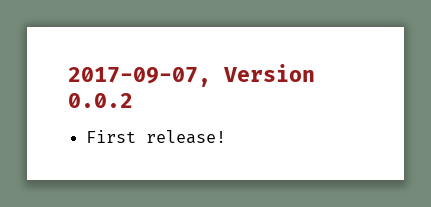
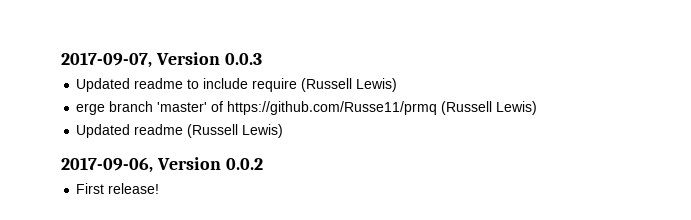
(315, 73) none -> [224,53,262,65] [76,78,398,92] [76,101,538,115] [76,124,284,138] [61,157,221,173] 0.0.3 // Updated readme to include require (Russell Lewis) // erge branch 'master' of https://github.com/Russe11/prmq (Russell Lewis) // Updated readme (Russell Lewis) // 2017-09-06, Version

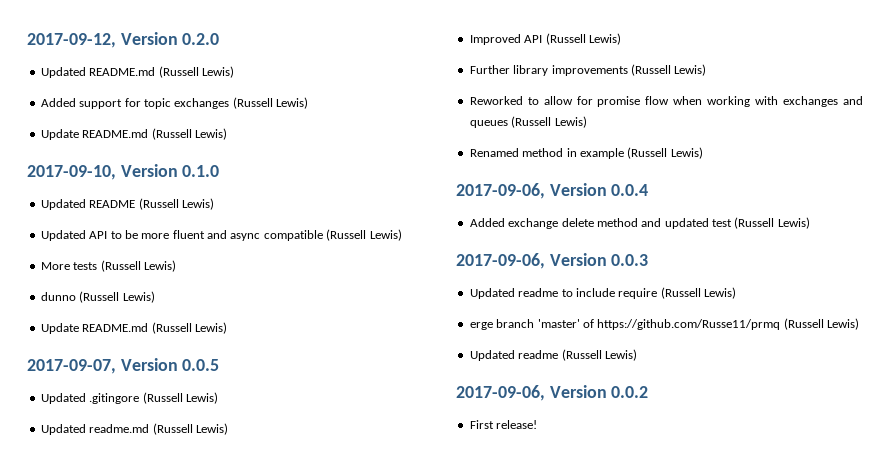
[61,52,152,68] 2017-09-07, -> [27,32,220,48] [40,66,234,78] [40,97,308,109] [40,128,227,140] [27,164,220,180] [40,198,214,210] [40,229,402,241] [40,260,176,272] [40,291,155,303] [40,322,227,334] [27,358,220,374] [40,392,218,404] [40,423,228,435] [469,33,621,45] [469,64,707,76] [469,96,863,107] [469,116,587,128] [469,147,703,159] [456,183,649,199] [469,217,810,229] [456,253,545,269] 2017-09-12, Version 0.2.0 // Updated README.md (Russell Lewis) // Added support for topic exchanges (Russell Lewis) // Update README.md (Russell Lewis) // 2017-09-10, Version 0.1.0 // Updated README (Russell Lewis) // Updated API to be more fluent and async compatible (Russell Lewis) // More tests (Russell Lewis) // dunno (Russell Lewis) // Update README.md (Russell Lewis) // 2017-09-07, Version 0.0.5 // Updated .gitingore (Russell Lewis) // Updated readme.md (Russell Lewis) // Improved API (Russell Lewis) // Further library improvements (Russell Lewis) // Reworked to allow for promise flow when working with exchanges and queues (Russell Lewis) // Renamed method in example (Russell Lewis) // 2017-09-06, Version 0.0.4 // Added exchange delete method and updated test (Russell Lewis) // 2017-09-06,

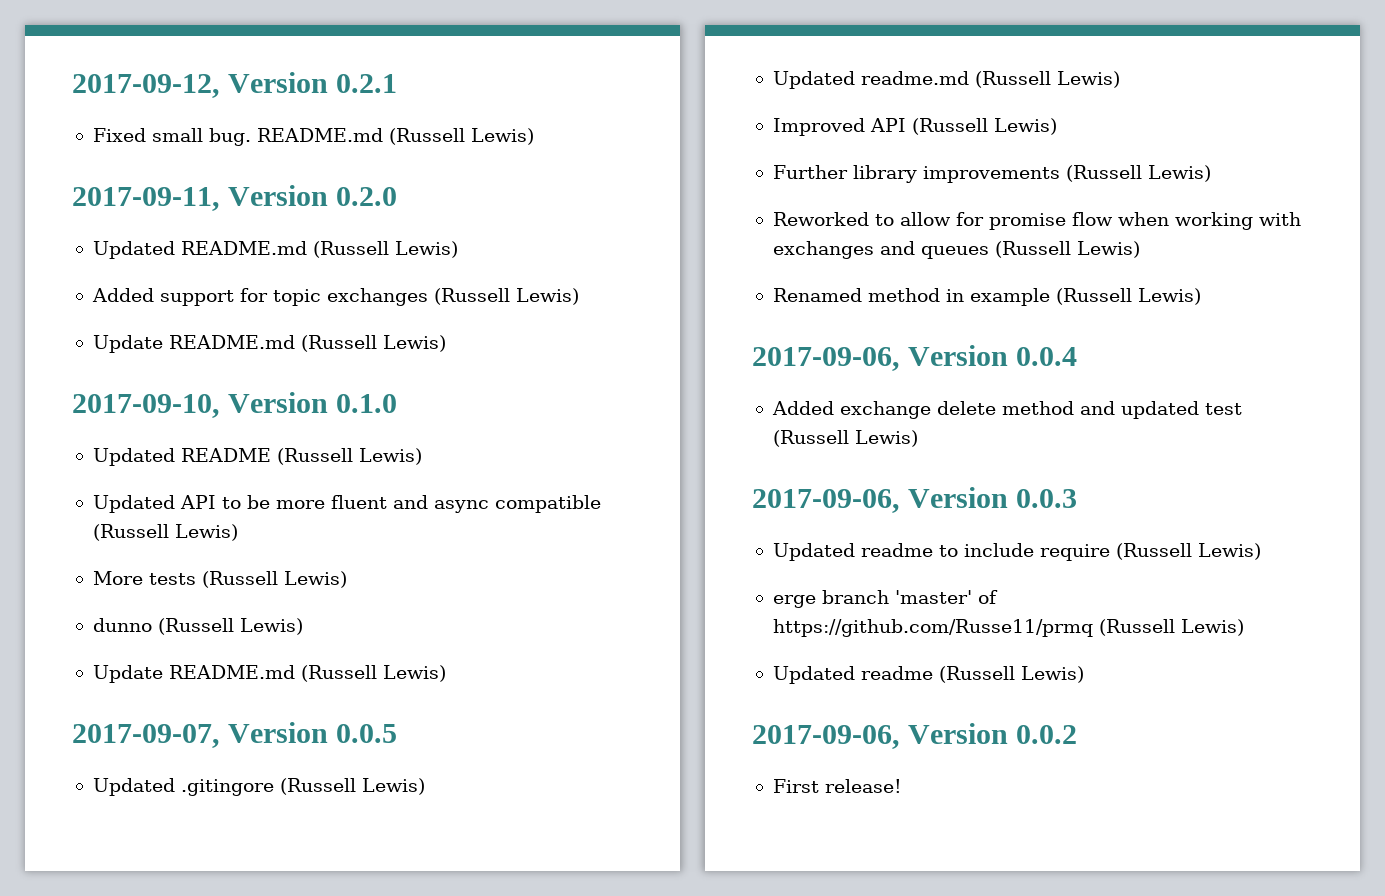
(178, 38) none -> [336,74,398,93] [92,128,534,146] [72,185,329,211] 0.2.1 // Fixed small bug. README.md (Russell Lewis) // 2017-09-11, Version

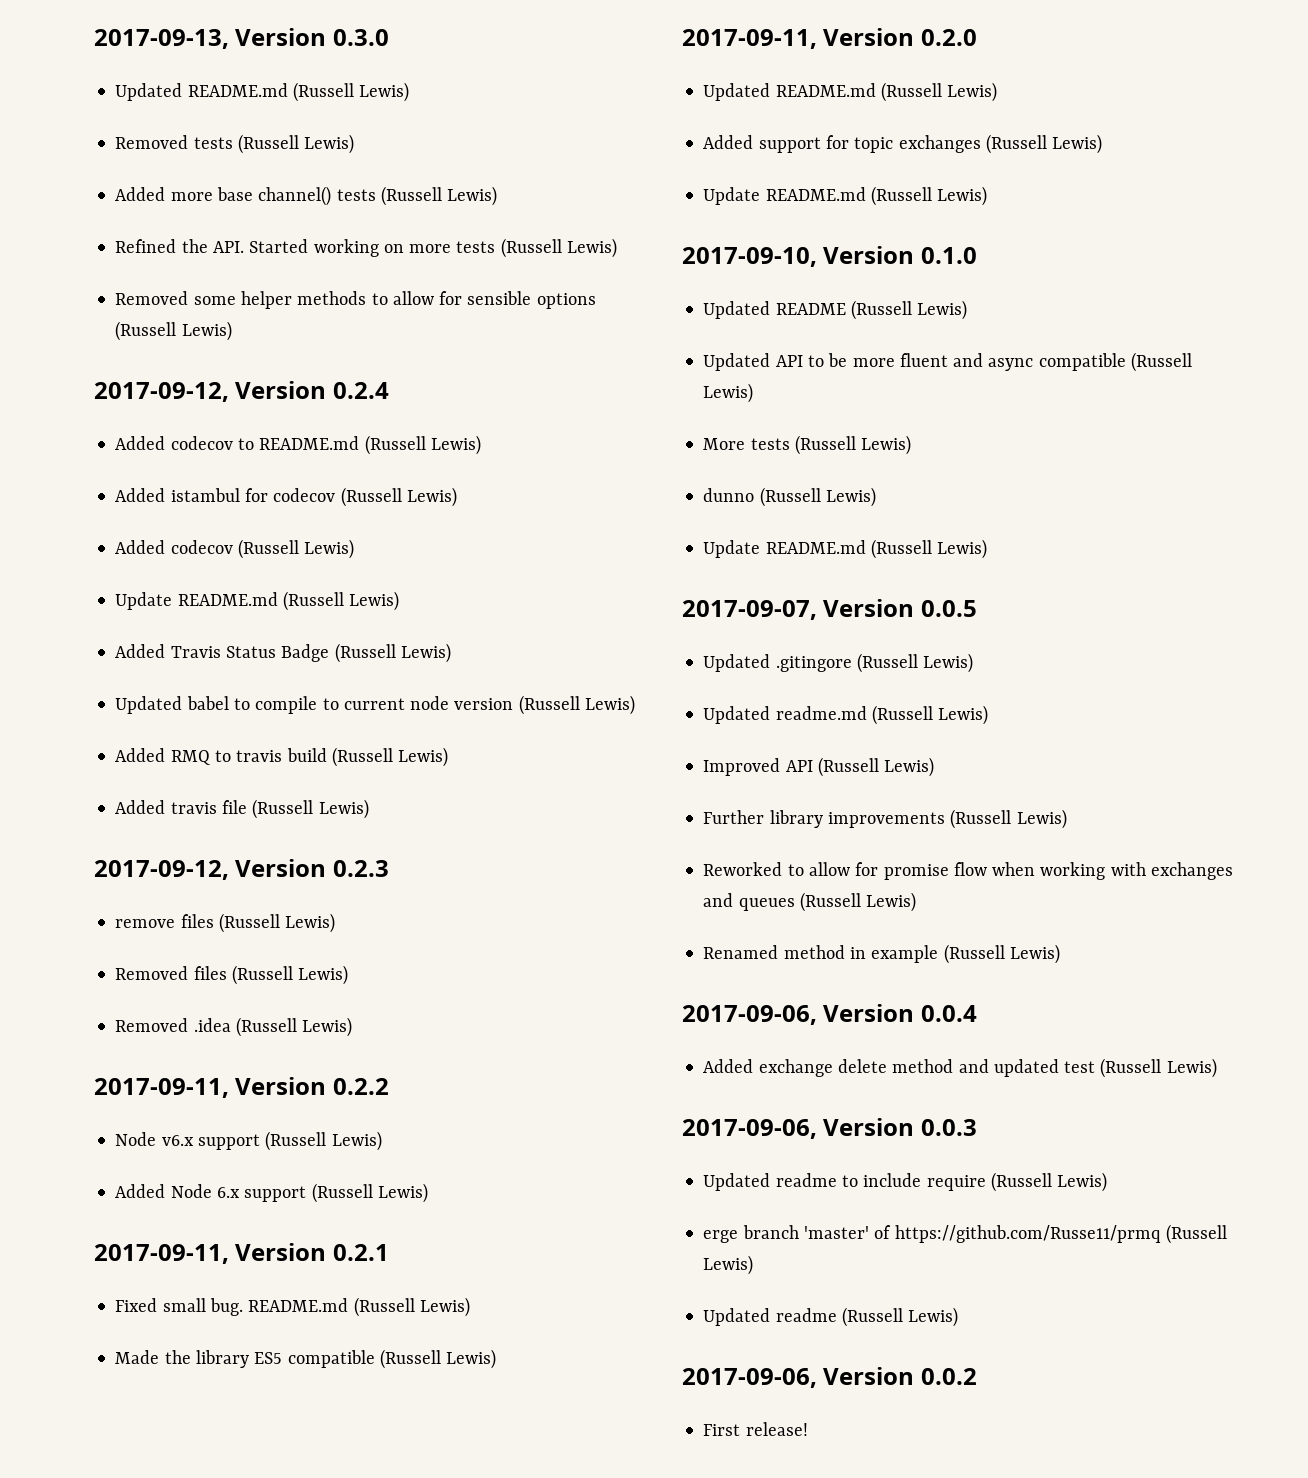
[72,74,220,98] 2017-09-12, -> [94,28,389,49] [115,82,410,102] [115,134,355,154] [115,186,498,206] [115,238,617,258] [115,291,596,309] [115,321,232,341] [94,381,389,402] [115,435,481,455] [115,487,457,507] [115,539,355,559] [115,591,400,611] [115,643,451,663] [115,695,635,715] [115,747,449,767] [115,799,369,819] [94,859,389,880] [115,913,336,933] [115,965,349,985] [115,1017,353,1037] [94,1077,389,1098] [115,1131,382,1151] [115,1183,428,1203] [94,1244,229,1264] 2017-09-13, Version 0.3.0 // Updated README.md (Russell Lewis) // Removed tests (Russell Lewis) // Added more base channel() tests (Russell Lewis) // Refined the API. Started working on more tests (Russell Lewis) // Removed some helper methods to allow for sensible options (Russell Lewis) // 2017-09-12, Version 0.2.4 // Added codecov to README.md (Russell Lewis) // Added istambul for codecov (Russell Lewis) // Added codecov (Russell Lewis) // Update README.md (Russell Lewis) // Added Travis Status Badge (Russell Lewis) // Updated babel to compile to current node version (Russell Lewis) // Added RMQ to travis build (Russell Lewis) // Added travis file (Russell Lewis) // 2017-09-12, Version 0.2.3 // remove files (Russell Lewis) // Removed files (Russell Lewis) // Removed .idea (Russell Lewis) // 2017-09-11, Version 0.2.2 // Node v6.x support (Russell Lewis) // Added Node 6.x support (Russell Lewis) // 2017-09-11,
(534, 136) none -> [115,1349,497,1369] // Made the library ES5 compatible (Russell Lewis)

